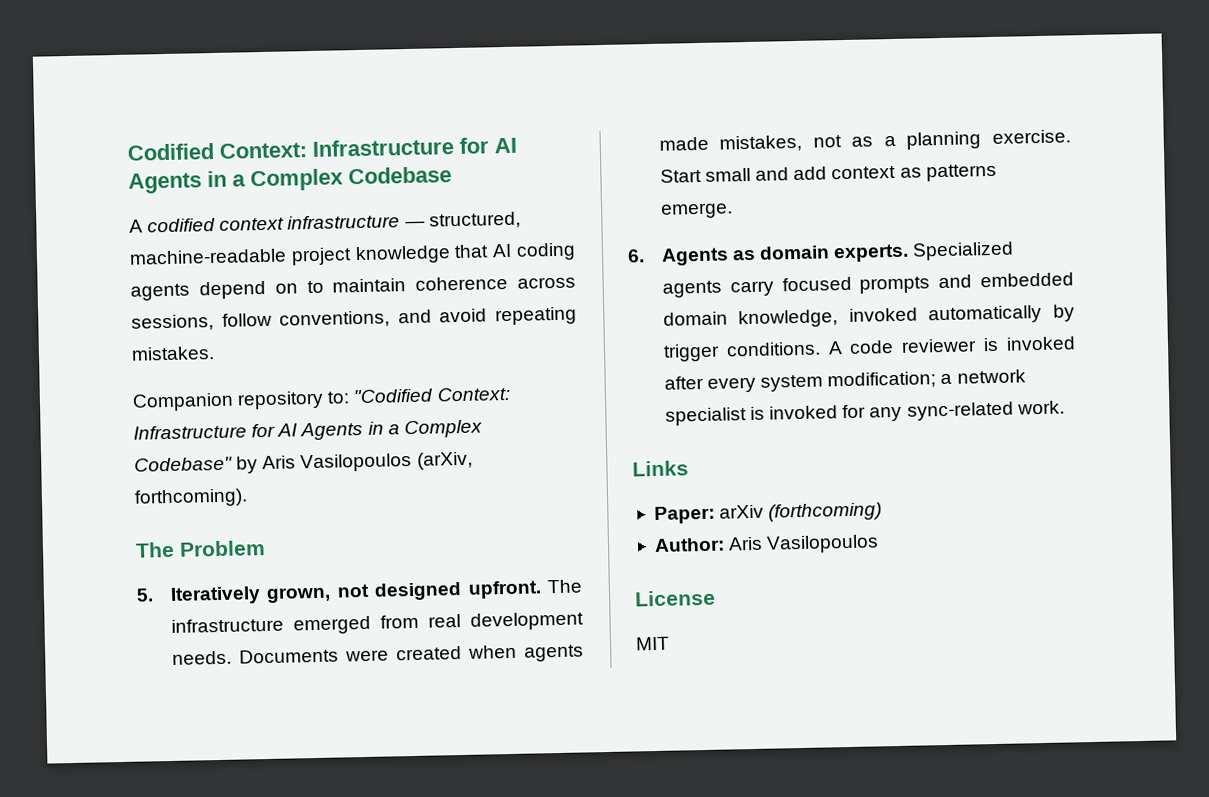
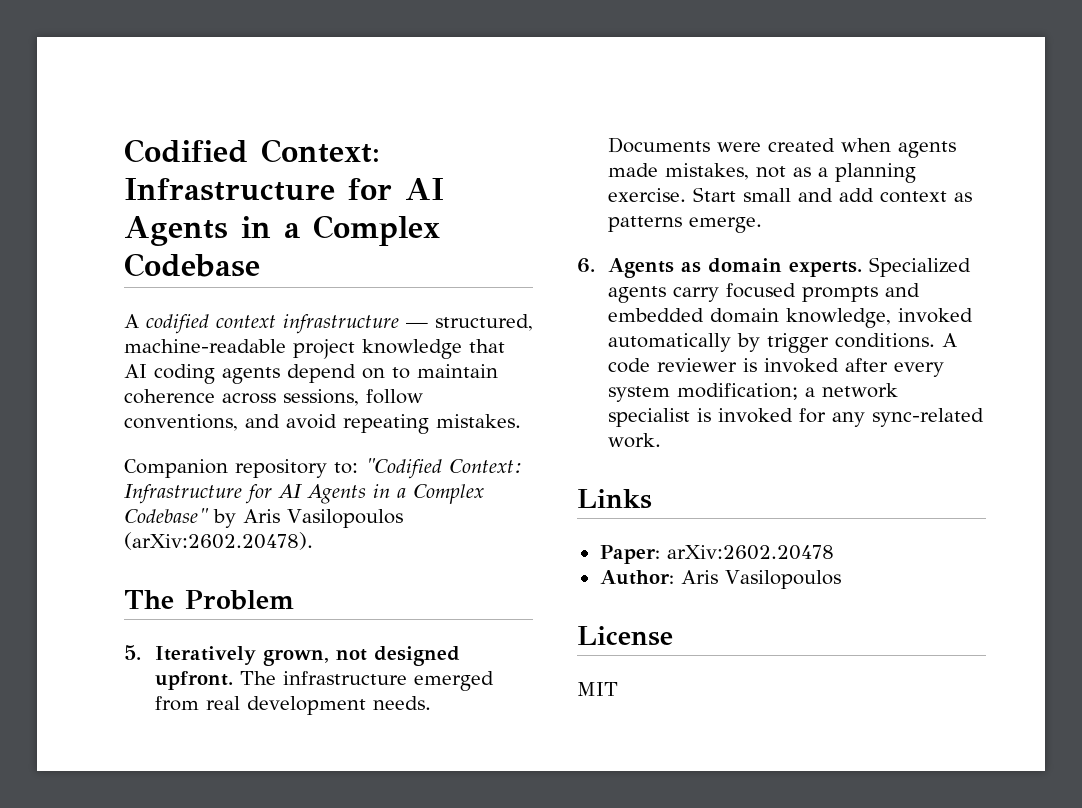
[416,451,473,470] [134,488,248,508] (arXiv, forthcoming). -> [124,532,313,550] (arXiv:2602.20478).
[719,502,883,522] arXiv (forthcoming) -> [666,545,834,560] arXiv:2602.20478

